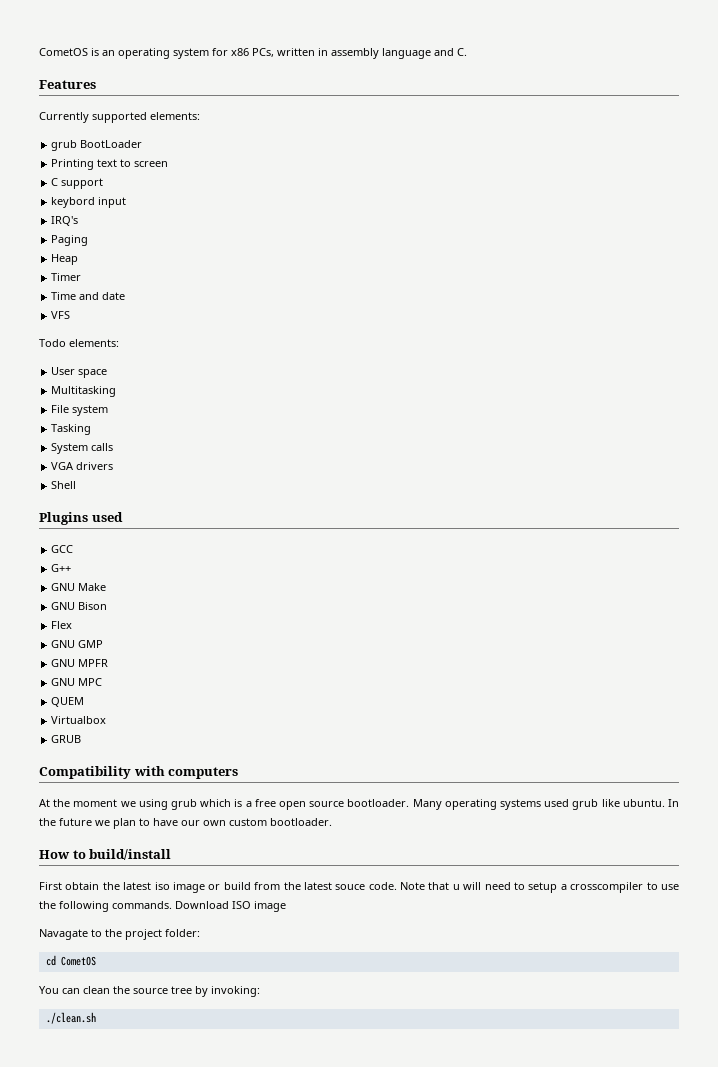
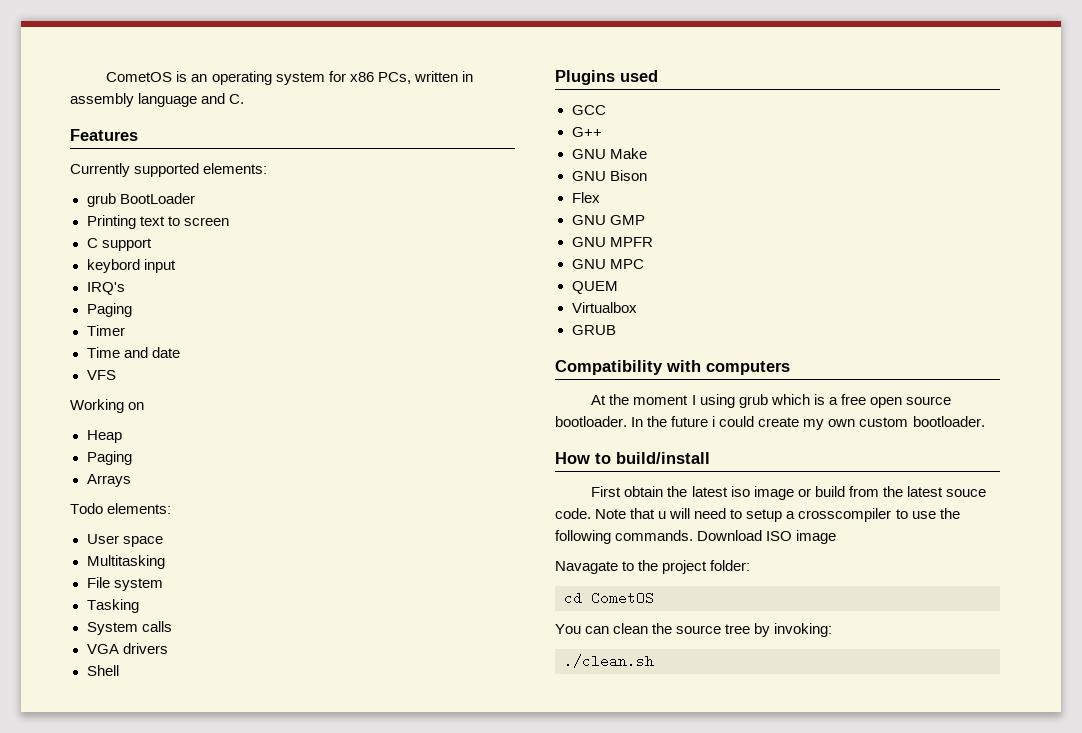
[51,254,79,265] // Heap -> (132, 310) none
(71, 315) none -> [70,399,145,413] [86,430,122,443] [86,451,132,465] [86,474,131,487] // Working on // Heap // Paging // Arrays
[120,801,136,807] we -> [691,395,696,405] I
[412,799,679,810] [39,818,200,829] Many operating systems used grub like ubuntu. In the future we plan to have our -> [631,416,825,430] In the future i could create my

